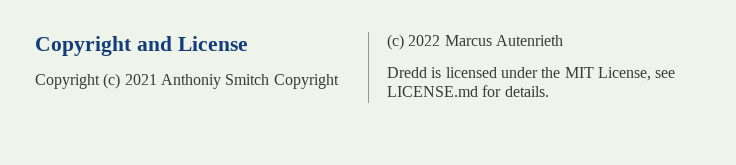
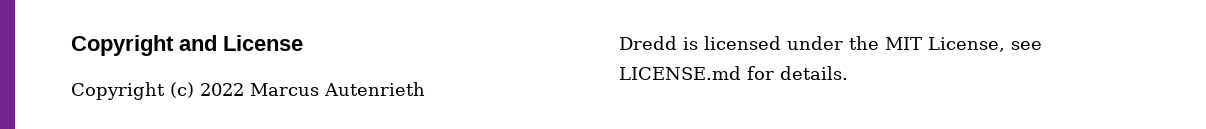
[124,74,339,89] [387,34,404,50] 2021 Anthoniy Smitch Copyright (c) -> (194, 90) none

